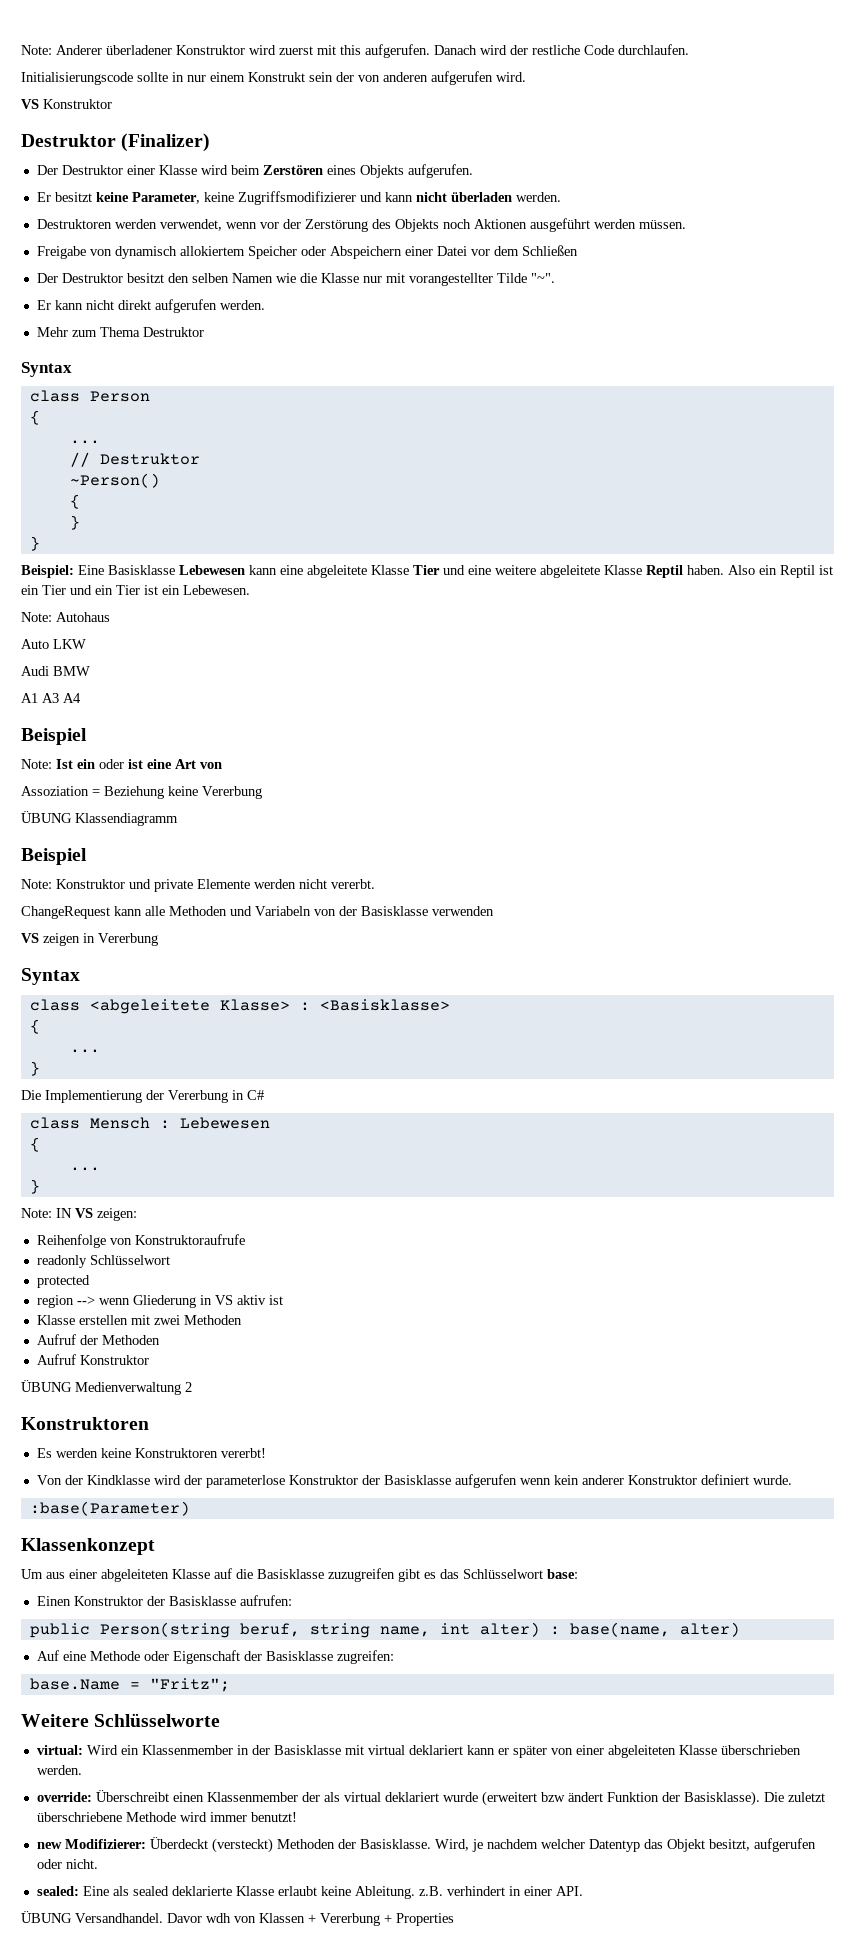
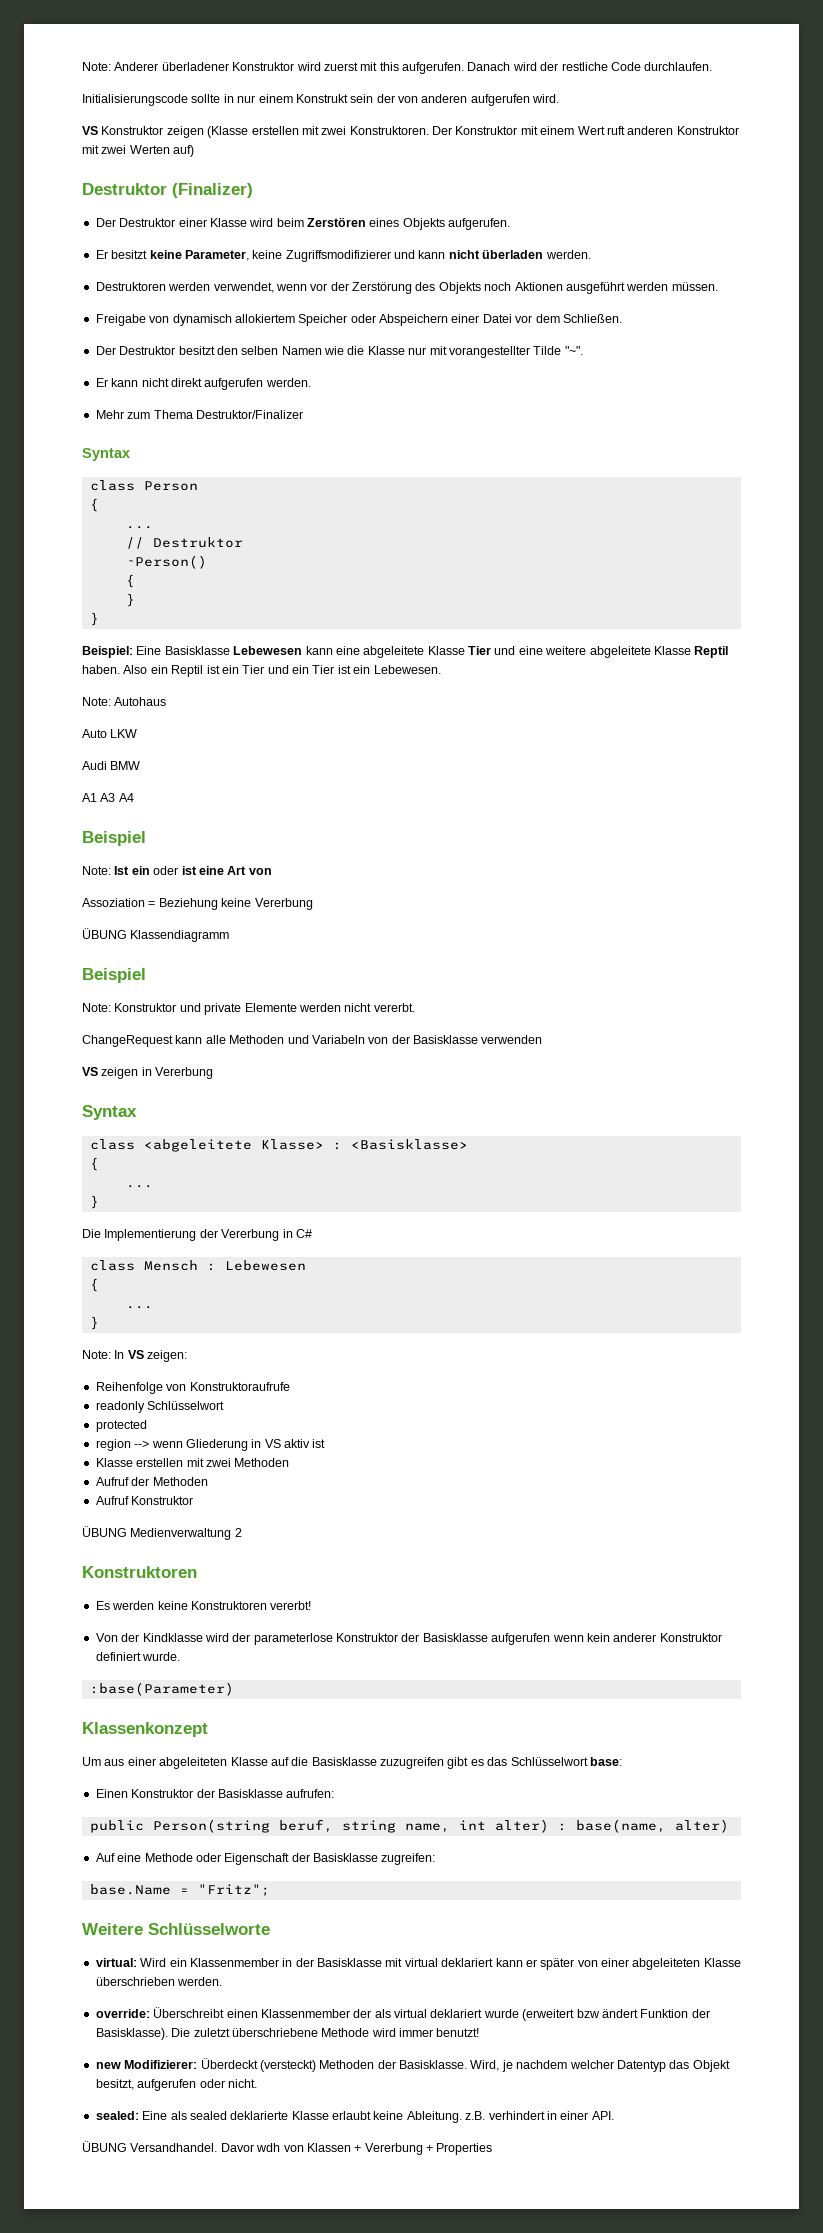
(112, 104) none -> [166,126,739,138] [82,145,195,157] zeigen (Klasse erstellen mit zwei Konstruktoren. Der Konstruktor mit einem Wert ruft anderen Konstruktor mit zwei Werten auf)
[521,245,578,256] Schließen -> [562,314,622,323] Schließen.
[142,327,204,337] Destruktor -> [195,410,303,419] Destruktor/Finalizer
[56,1208,72,1218] IN -> [114,1350,125,1359] In

